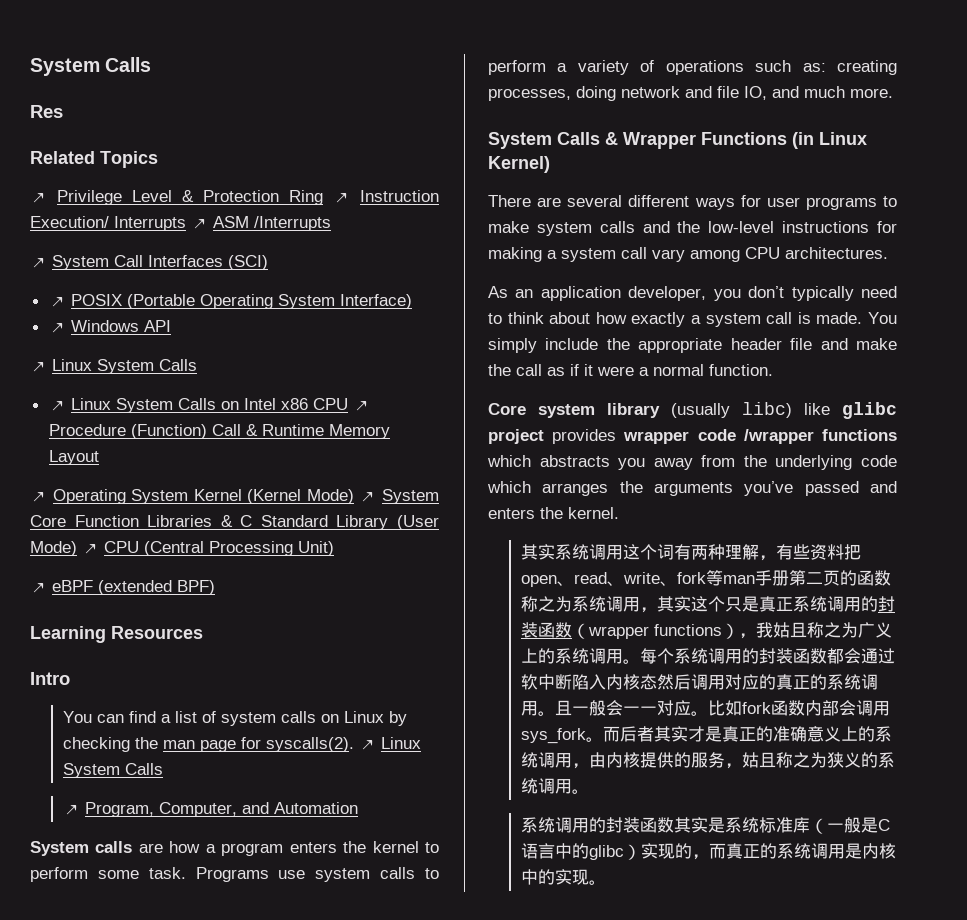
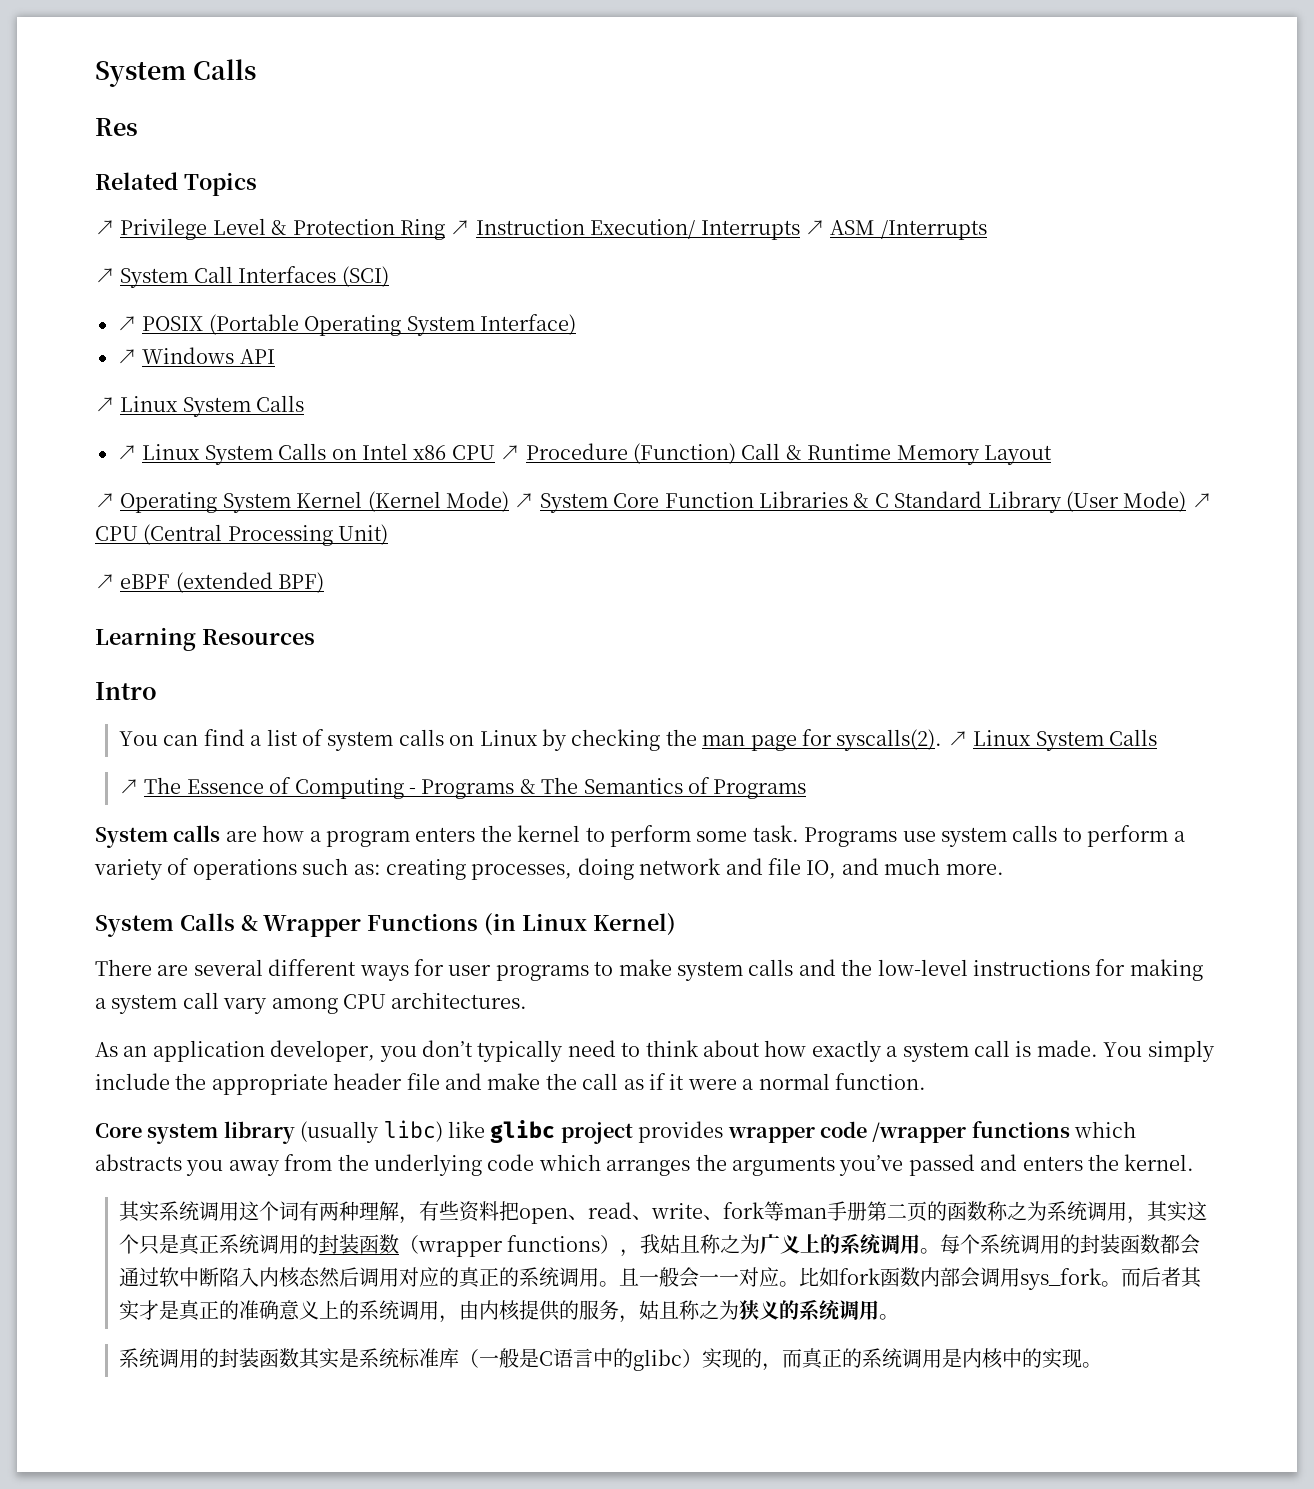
[84,802,358,817] Program, Computer, and Automation -> [144,777,807,799] The Essence of Computing - Programs & The Semantics of Programs

